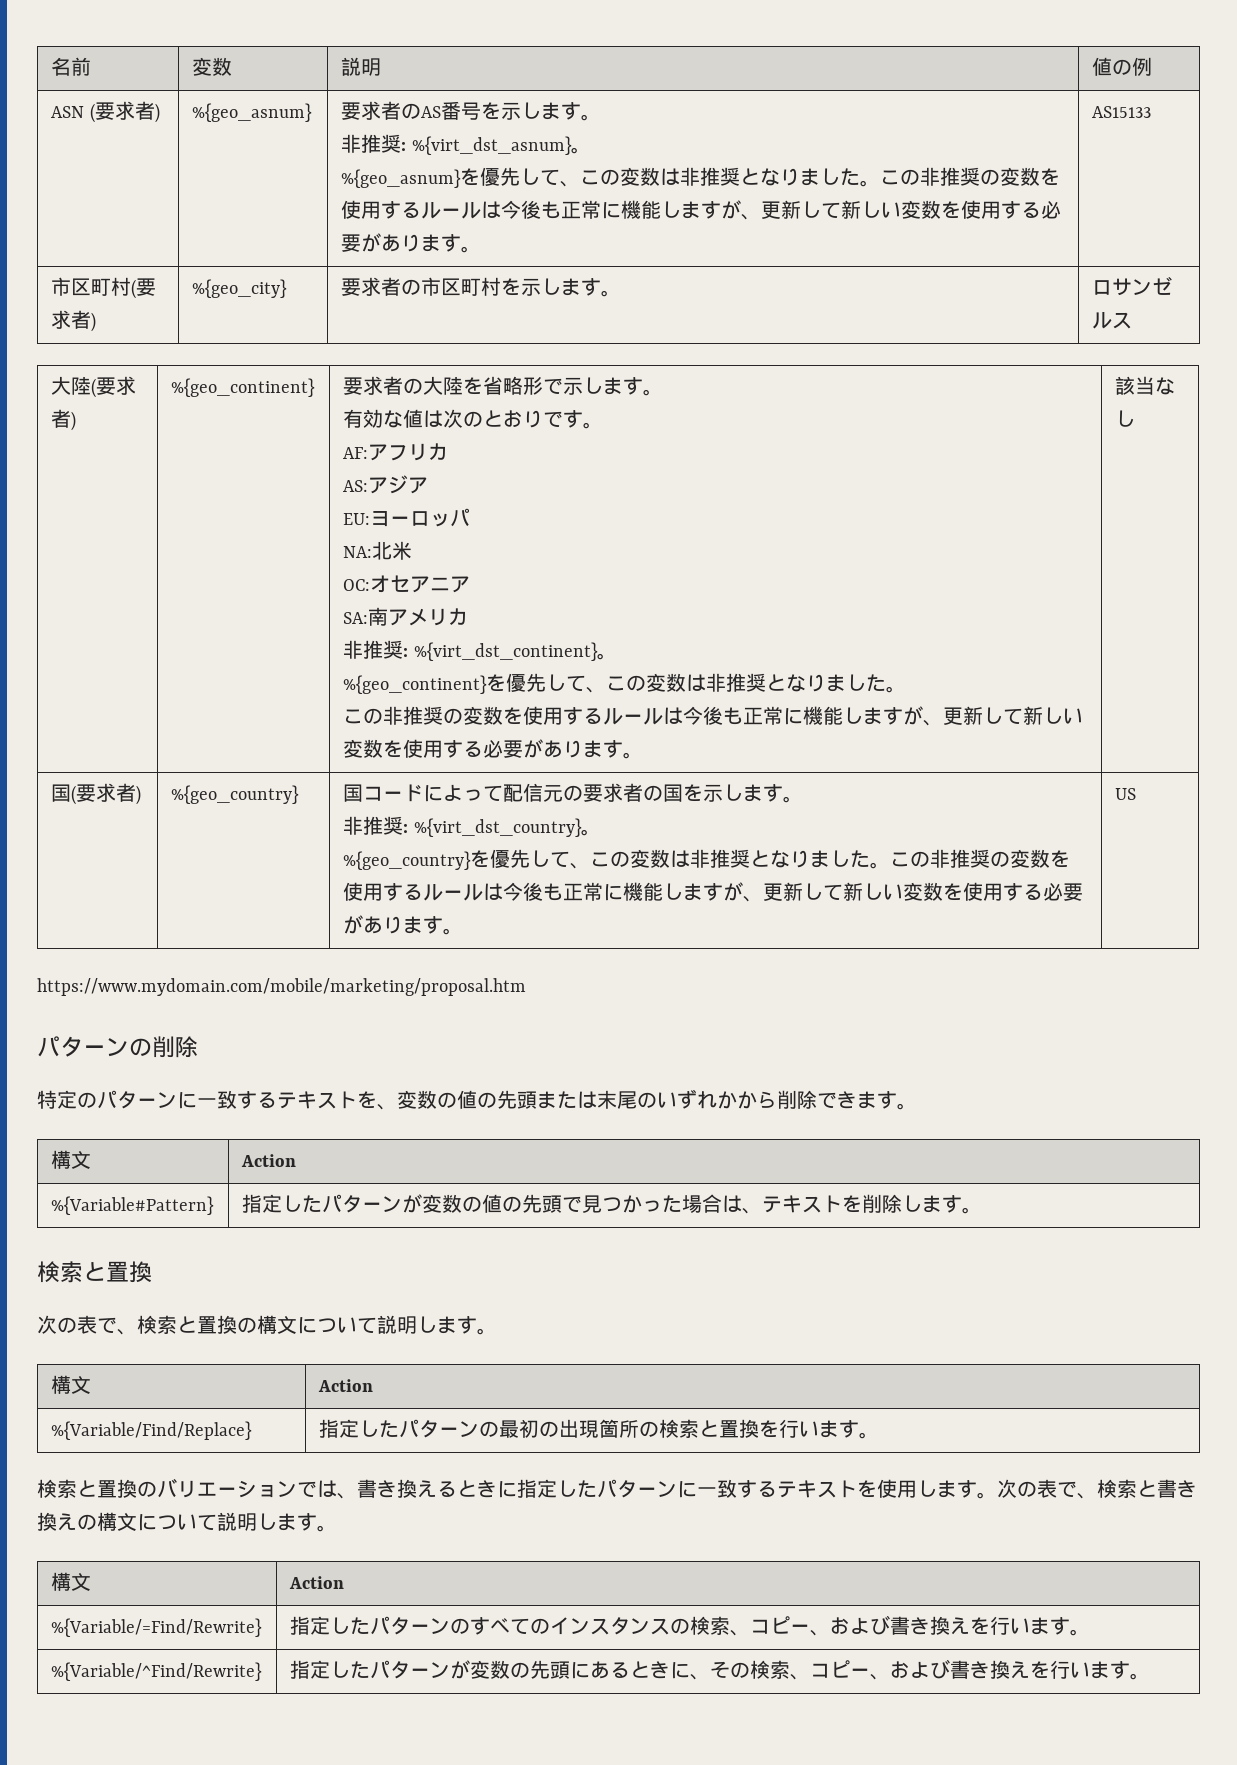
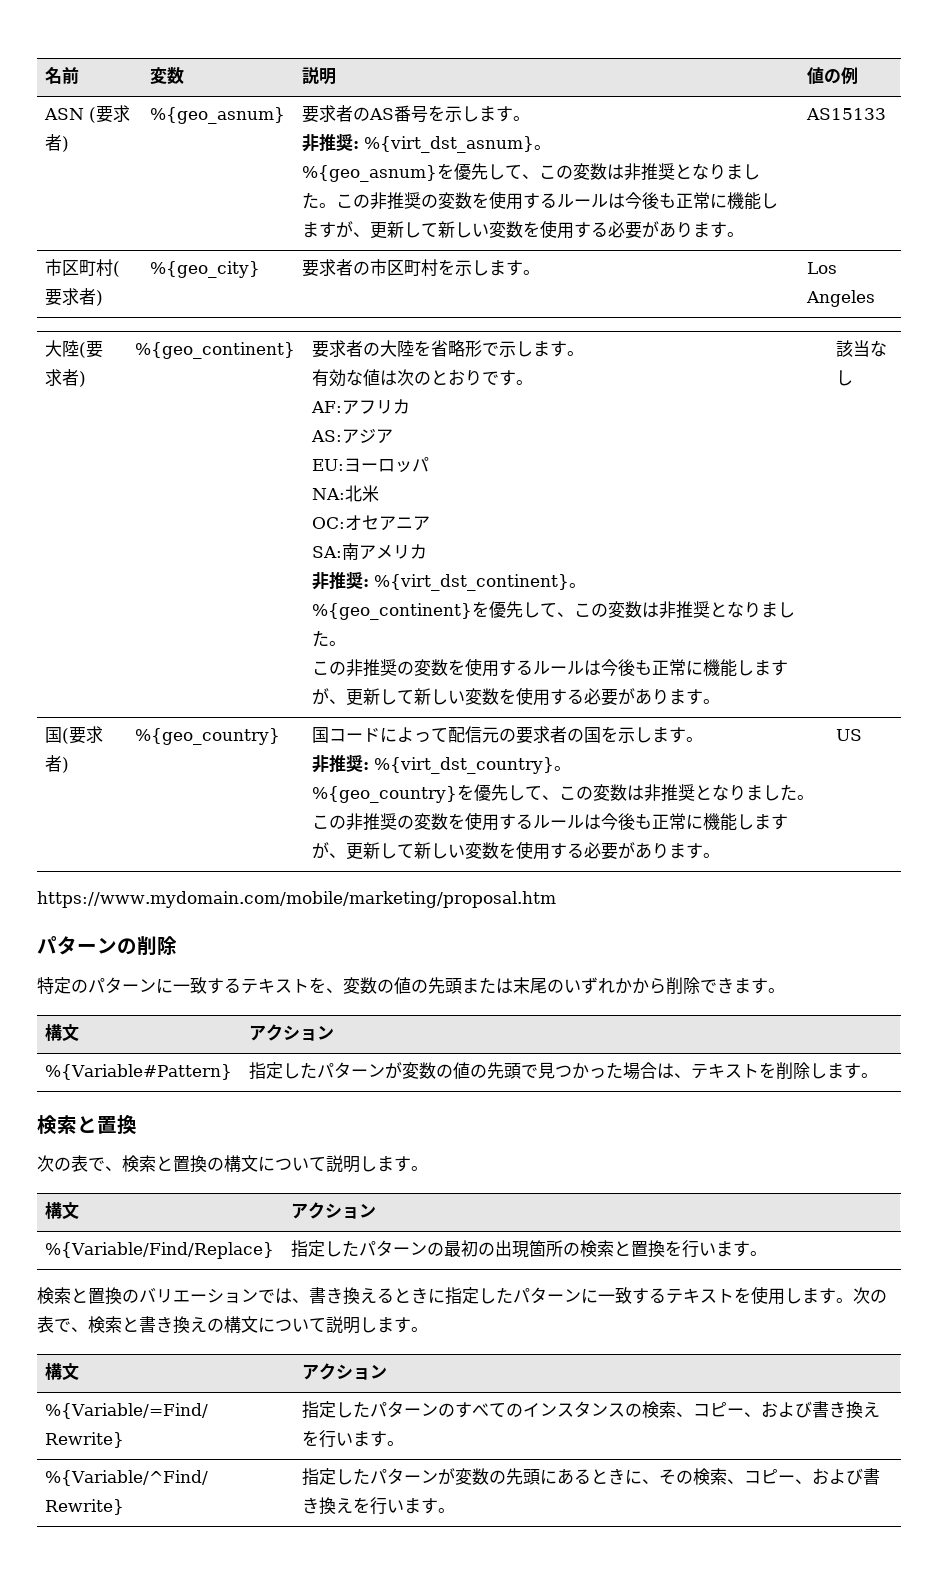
[1092,276,1173,296] [1092,312,1133,329] ロサンゼルス -> [807,262,838,274] [806,290,876,307] Los Angeles
[241,1154,297,1167] Action -> [249,1024,335,1041] アクション
[318,1379,374,1392] Action -> [291,1202,377,1219] アクション
[289,1576,345,1589] Action -> [302,1363,388,1380] アクション

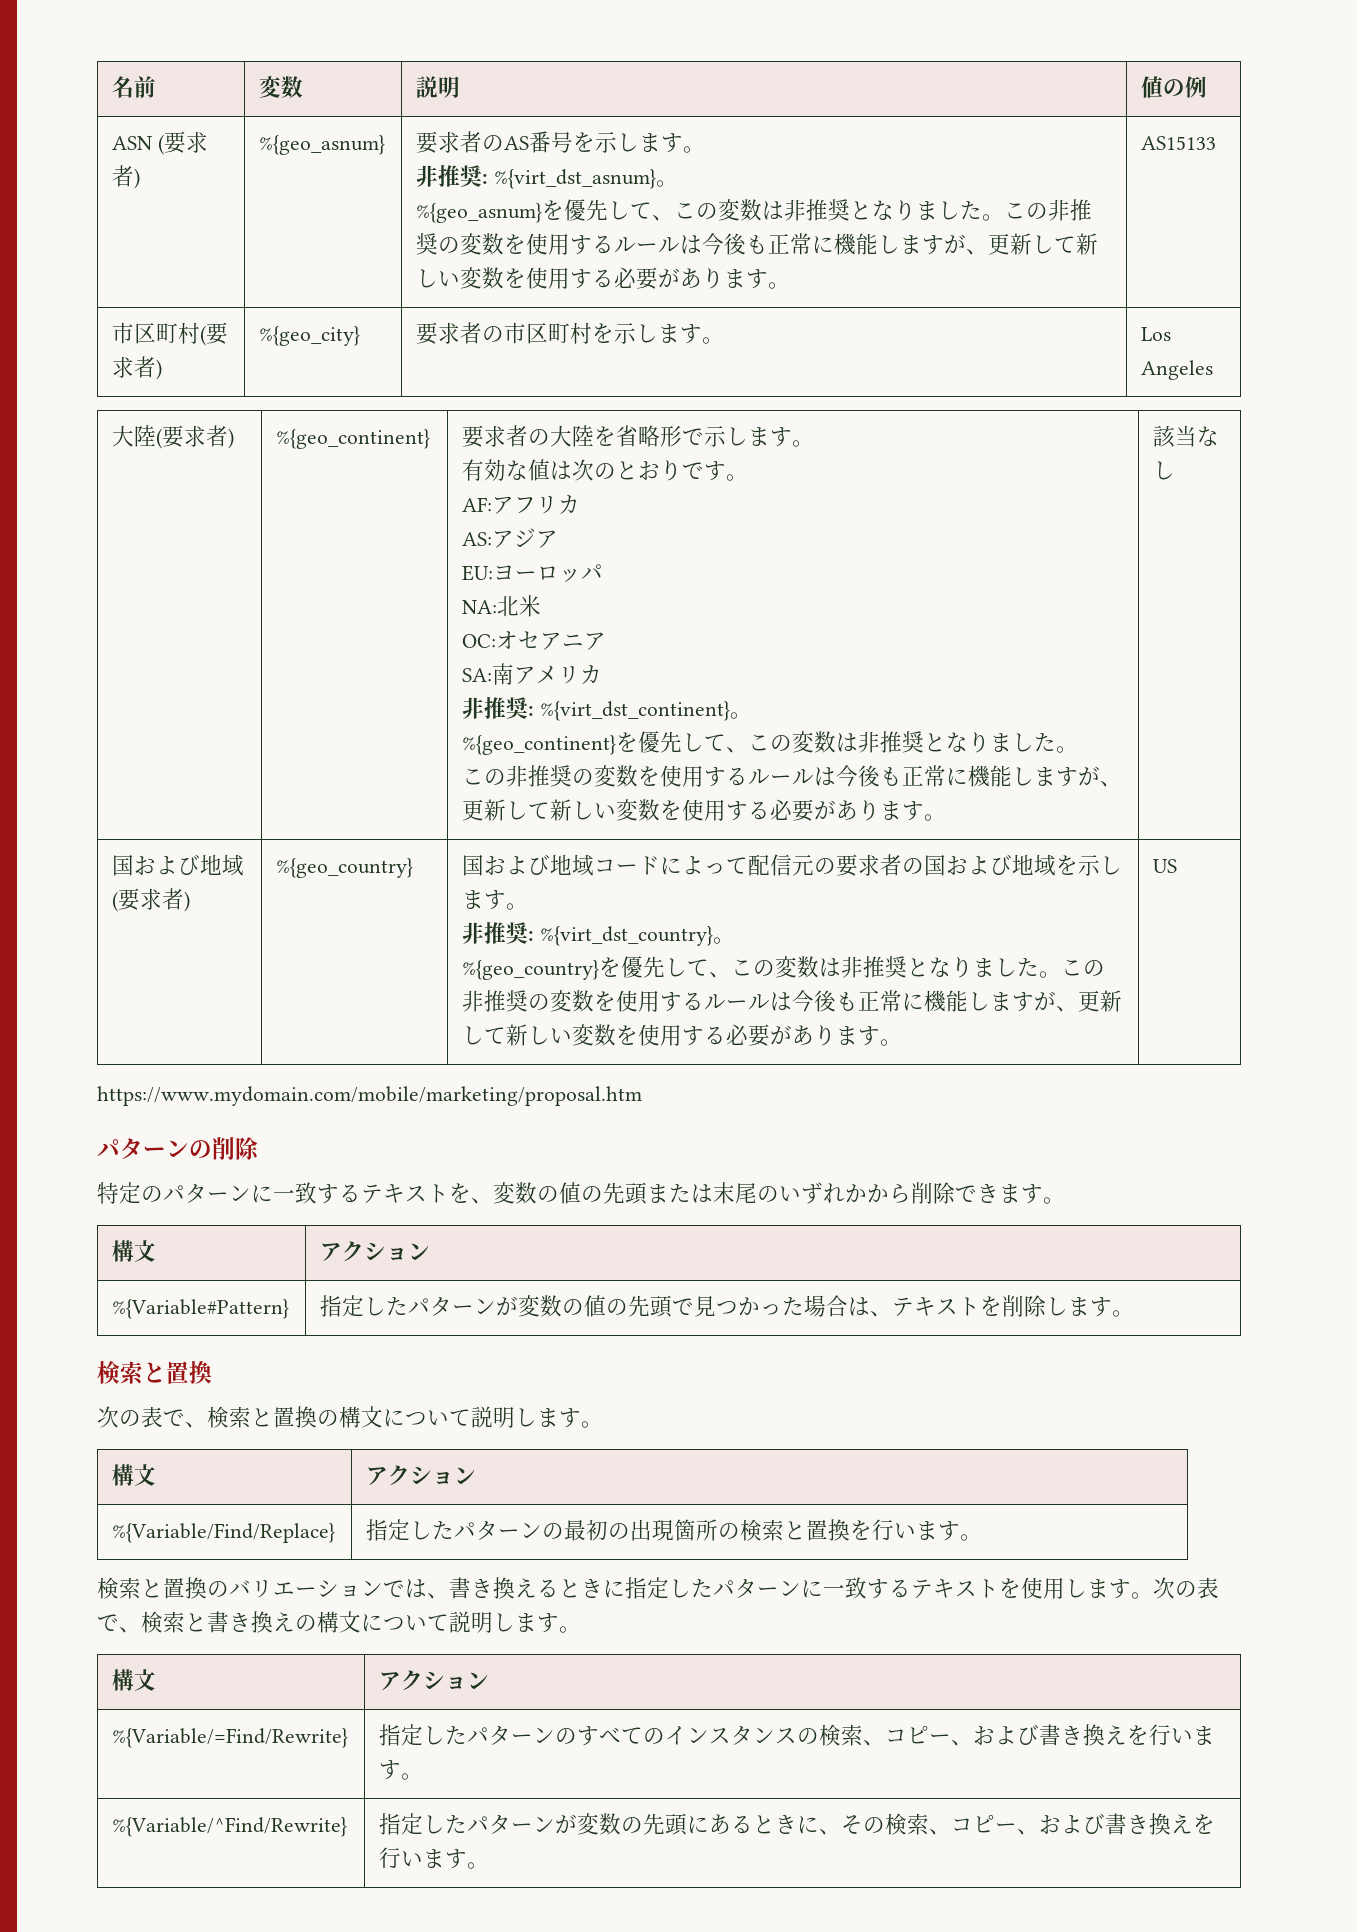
(63, 735) none -> [134,854,245,876] および地域
(330, 735) none -> [484,854,595,876] および地域
(602, 735) none -> [946,854,1057,876] および地域

